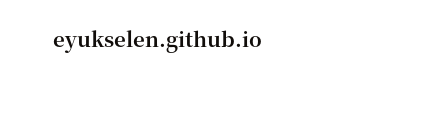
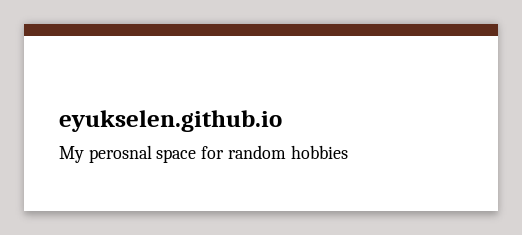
(262, 41) none -> [59,145,348,163] // My perosnal space for random hobbies

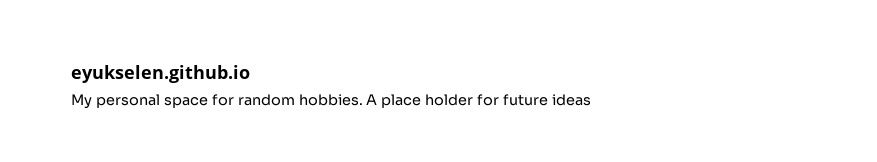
[88,145,152,163] perosnal -> [95,94,160,108] personal
[290,145,348,159] hobbies -> [298,94,592,108] hobbies. A place holder for future ideas

